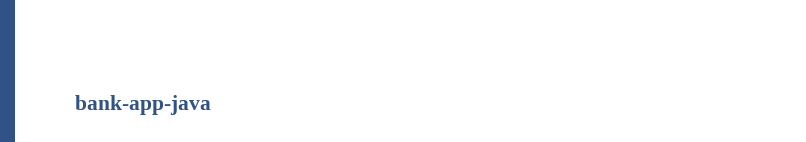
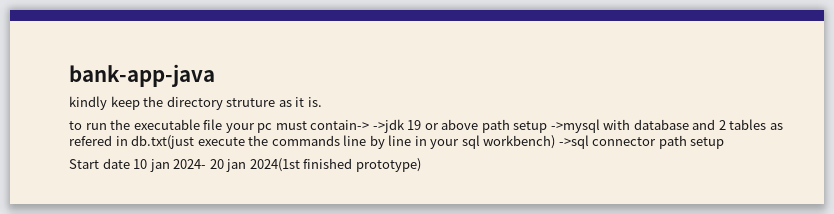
(211, 105) none -> [69,96,322,110] [69,119,783,133] [69,135,725,149] [69,158,421,172] // kindly keep the directory struture as it is. // to run the executable file your pc must contain-> ->jdk 19 or above path setup ->mysql with database and 2 tables as refered in db.txt(just execute the commands line by line in your sql workbench) ->sql connector path setup // Start date 10 jan 2024- 20 jan 2024(1st finished prototype)

